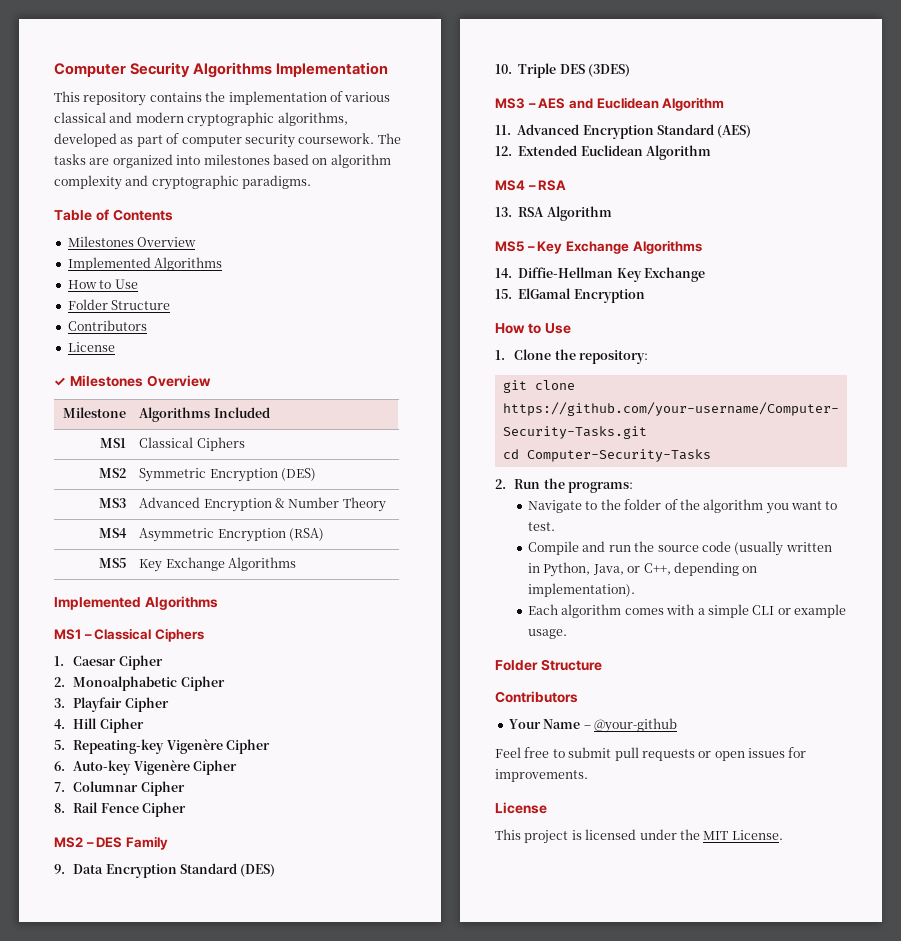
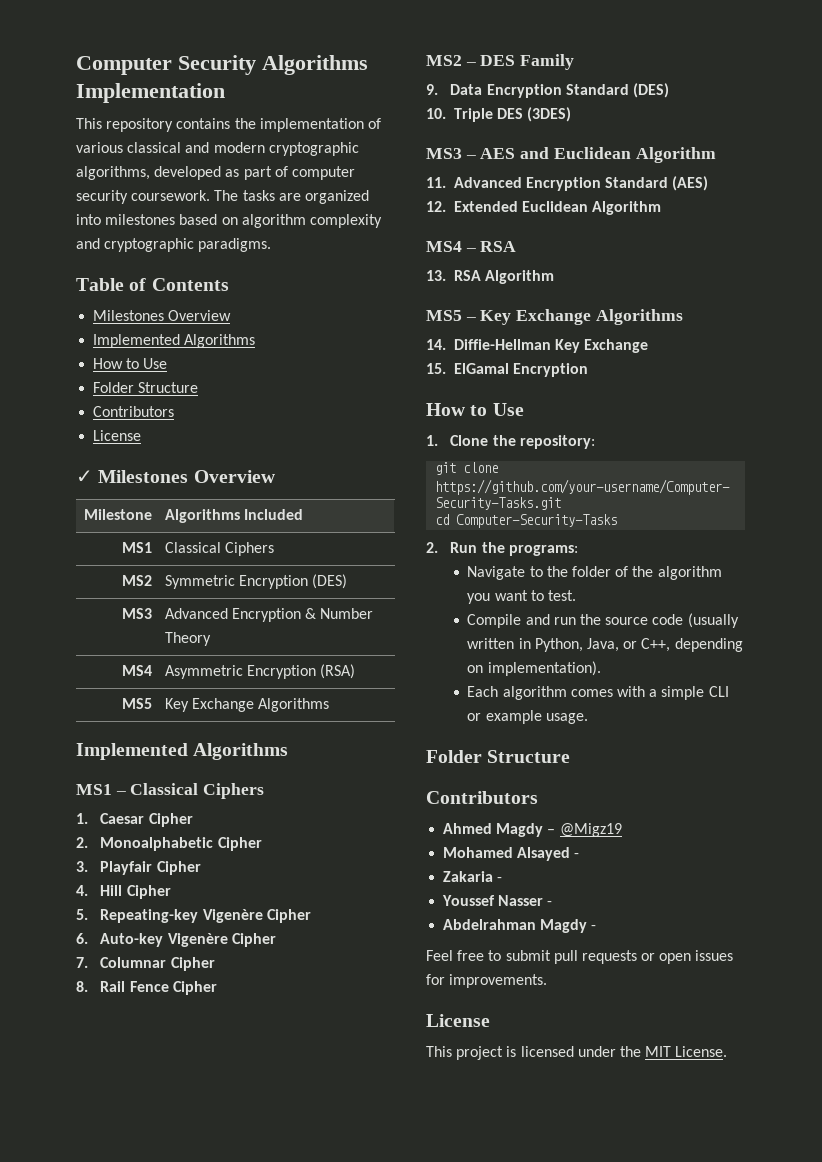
[508,718,677,733] Your Name – @your-github -> [443,823,622,837] [443,847,580,861] [443,871,503,882] [442,895,553,906] [443,919,597,933] Ahmed Magdy – @Migz19 // Mohamed Alsayed - // Zakaria - // Youssef Nasser - // Abdelrahman Magdy -

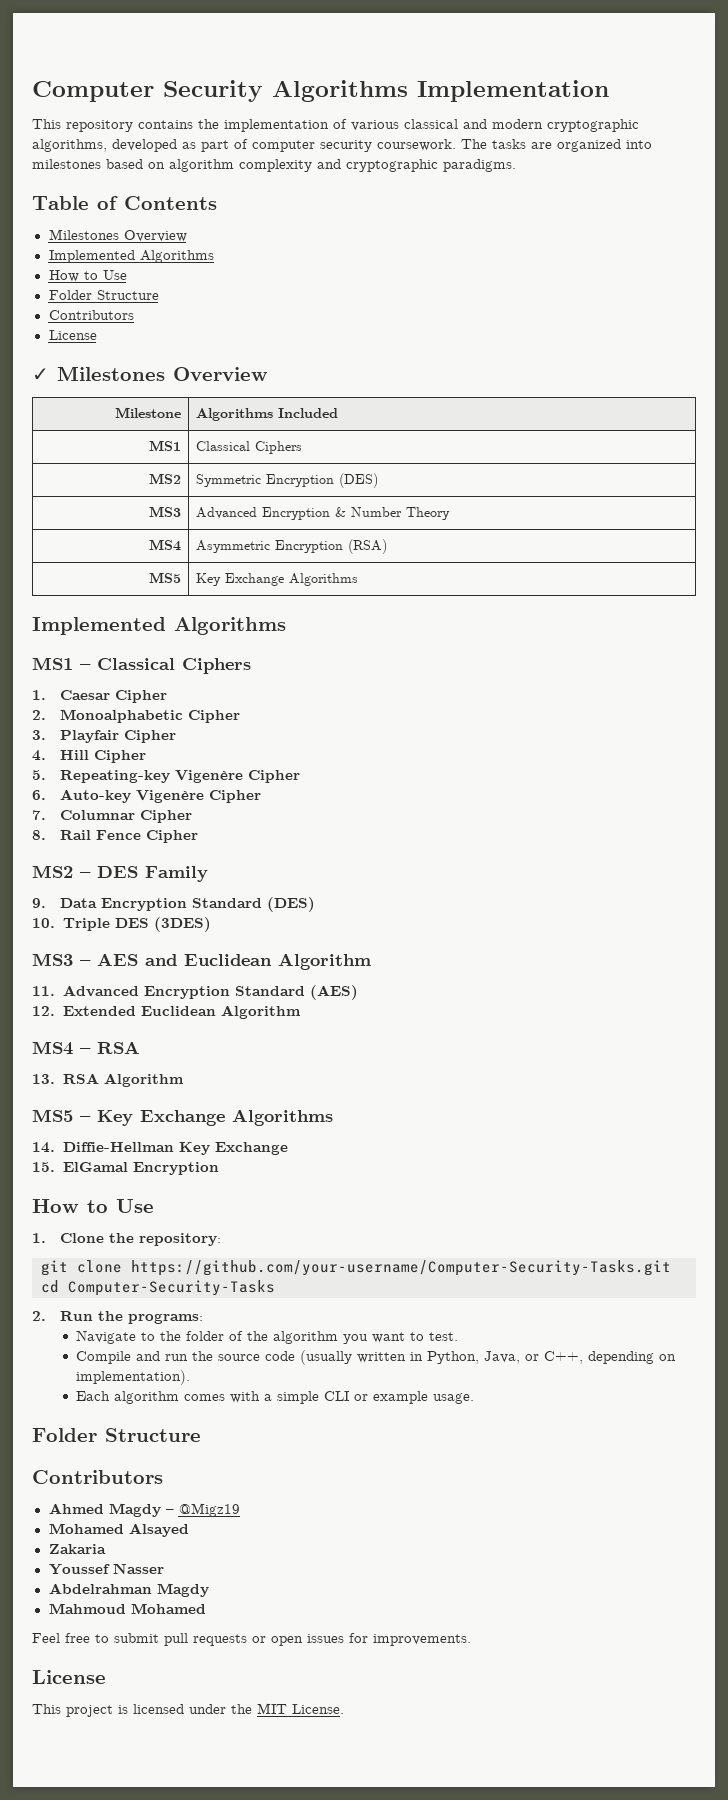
[574,853,580,858] - -> (189, 1530) none
[497,877,503,882] - -> (106, 1549) none
[547,901,553,906] - -> (164, 1568) none
[591,925,597,930] - -> [48,1603,206,1614] // Mahmoud Mohamed

